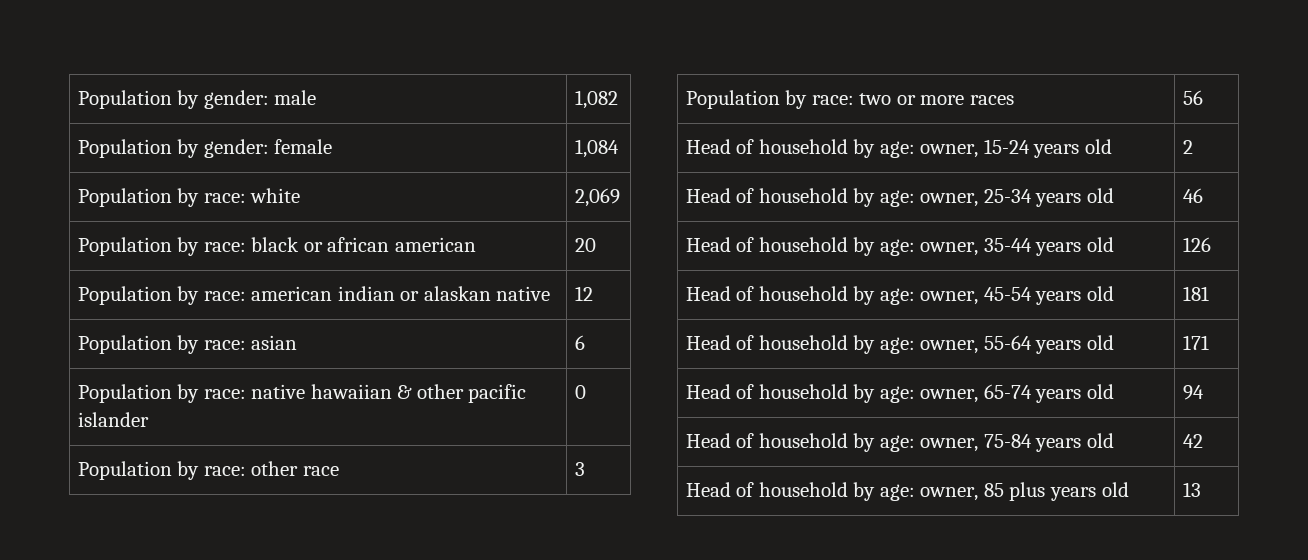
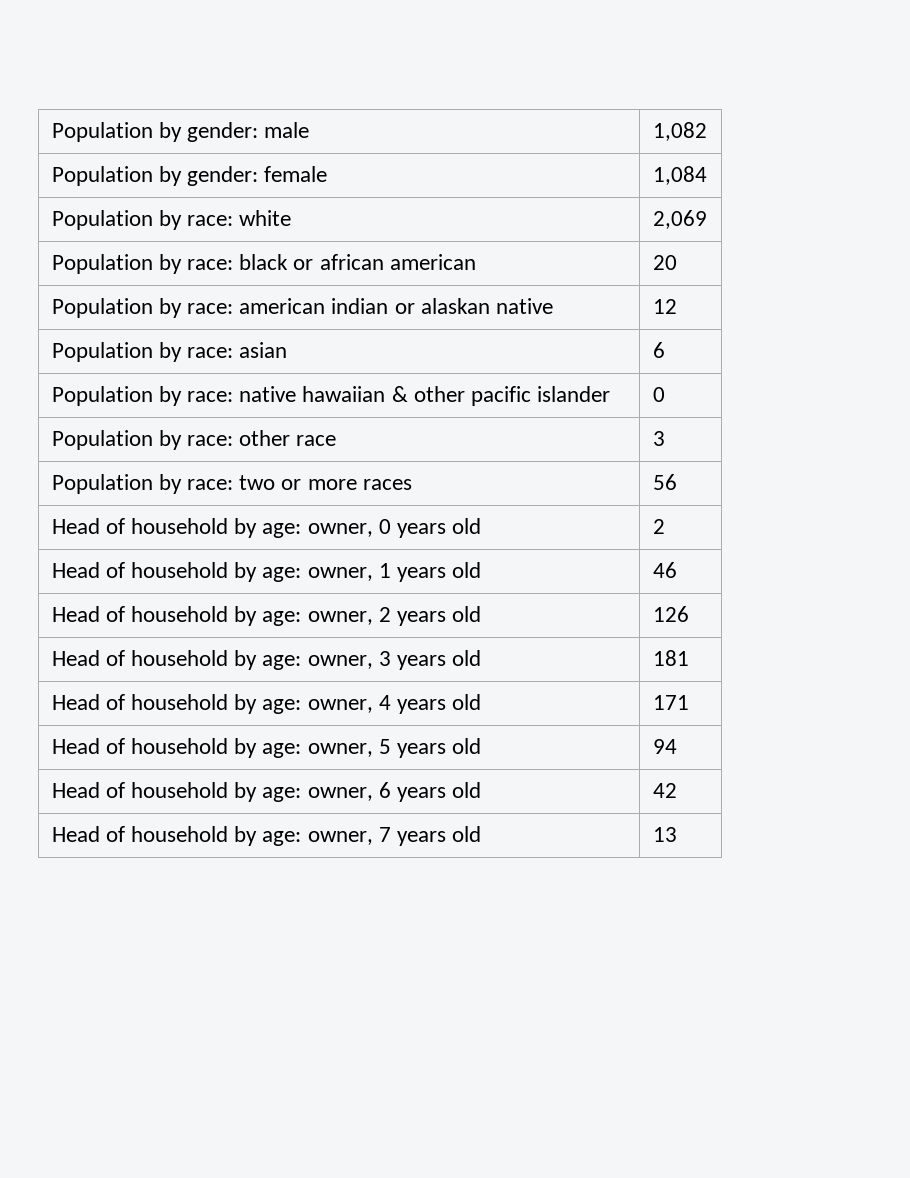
[983,139,1030,154] 15-24 -> [378,519,391,534] 0
[983,189,1032,203] 25-34 -> [378,563,391,578] 1
[983,238,1032,252] 35-44 -> [378,607,391,622] 2
[983,287,1032,301] 45-54 -> [378,651,391,666] 3
[983,335,1032,350] 55-64 -> [378,695,391,710] 4
[983,384,1032,399] 65-74 -> [378,739,391,754] 5
[983,434,1032,448] 75-84 -> [378,782,391,798] 6
[983,482,1046,501] 85 plus -> [378,827,391,842] 7

